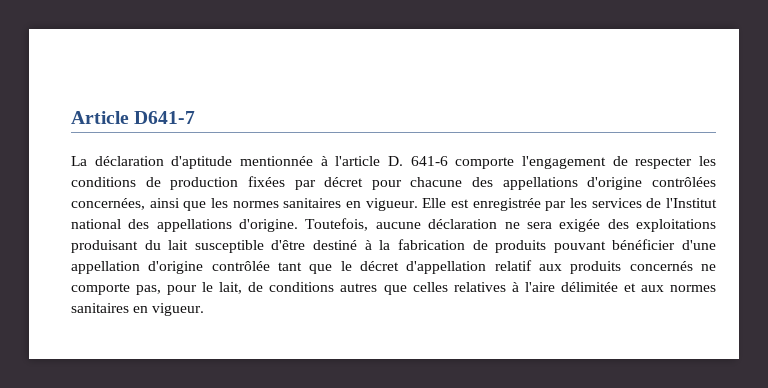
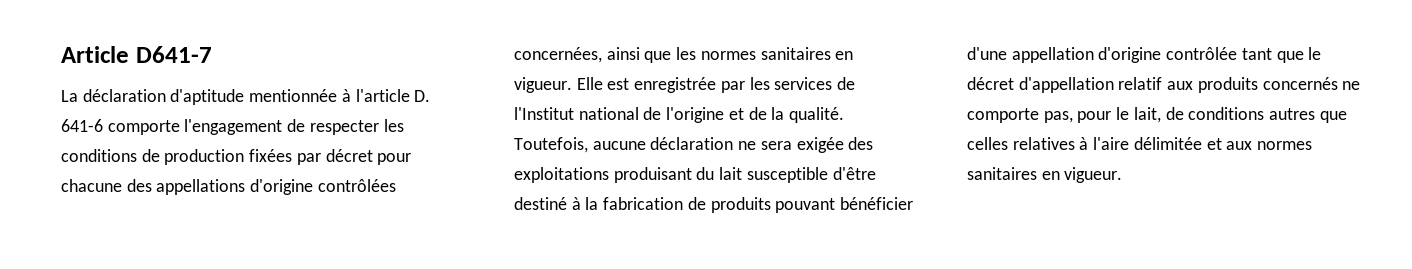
[128,219,299,232] des appellations d'origine. -> [643,107,845,123] de l'origine et de la qualité.

